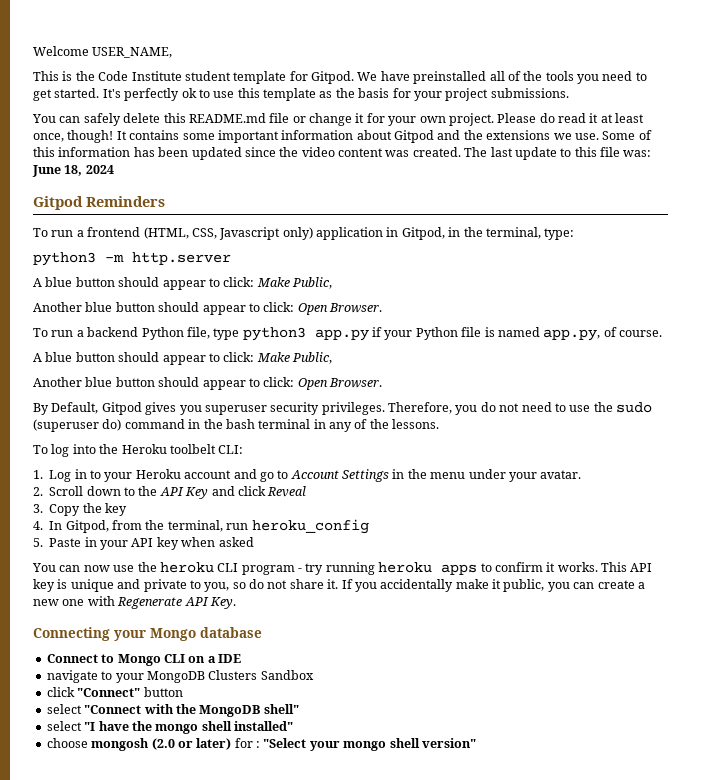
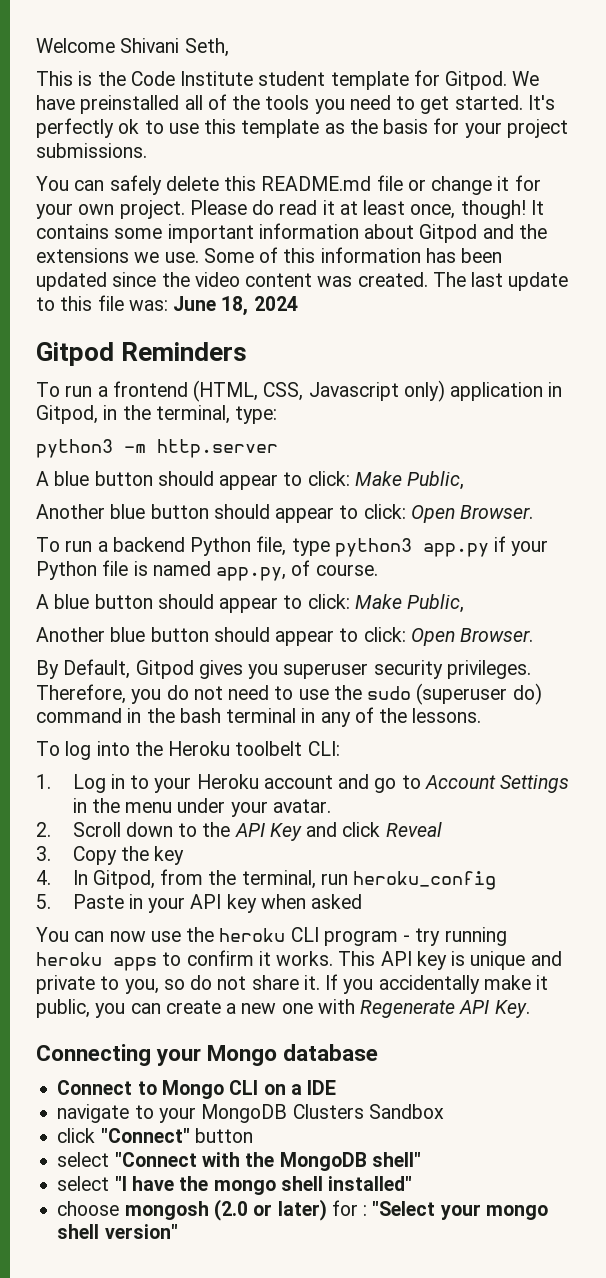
[92,47,173,58] USER_NAME, -> [120,38,229,57] Shivani Seth,

